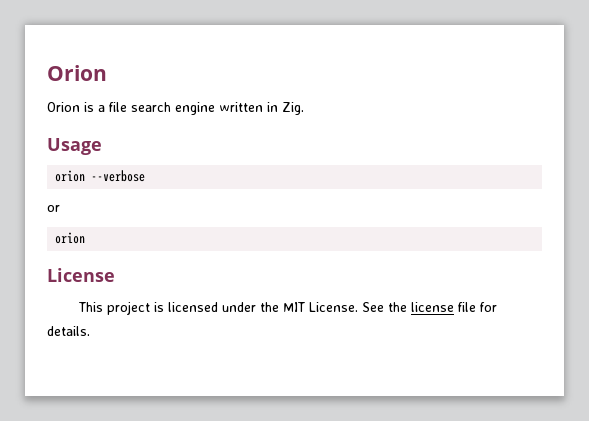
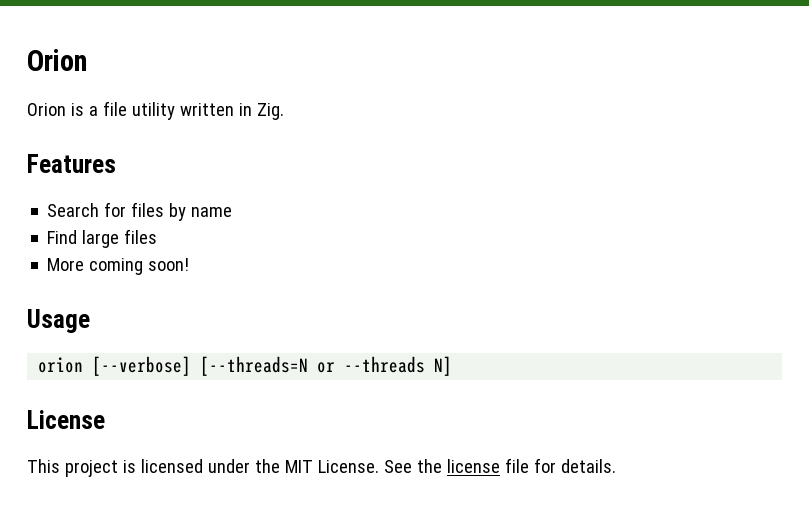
[131,102,215,115] search engine -> [131,102,175,120] utility
(304, 108) none -> [27,154,116,173] [47,202,233,221] [47,229,158,248] [47,258,190,275] // Features // Search for files by name // Find large files // More coming soon!
[91,170,146,182] --verbose // -> [92,356,309,376] [--verbose] [--threads=N
[55,232,86,244] // orion -> [344,356,453,376] --threads N]

